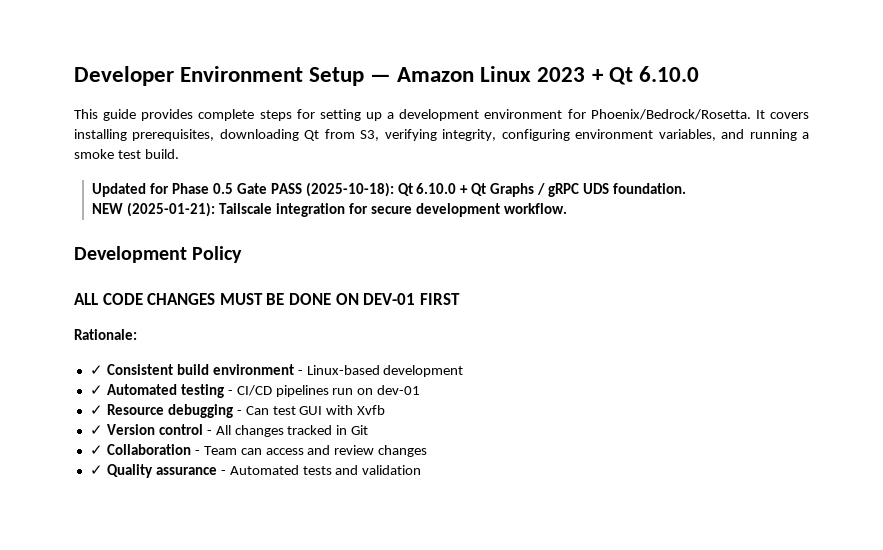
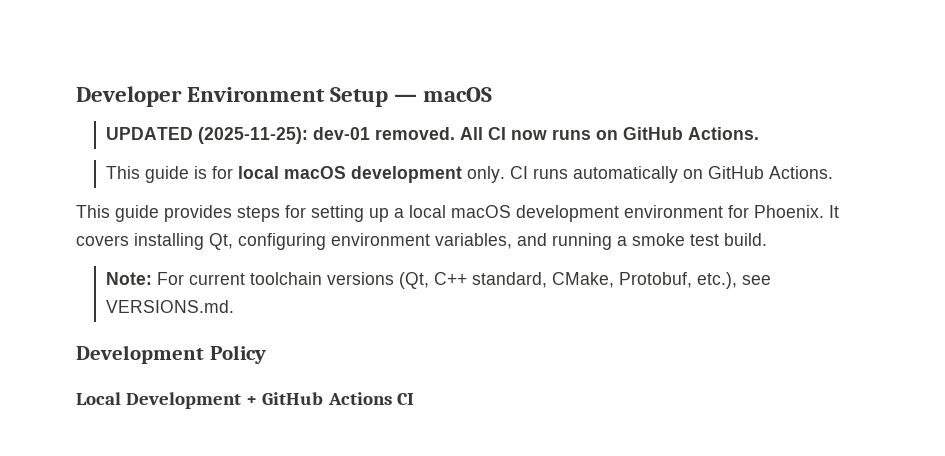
[397,66,699,85] Amazon Linux 2023 + Qt 6.10.0 -> [423,87,493,102] [106,127,760,144] [106,166,834,183] macOS // UPDATED (2025-11-25): dev-01 removed. All CI now runs on GitHub Actions. // This guide is for local macOS development only. CI runs automatically on GitHub Actions.
[198,109,255,121] complete -> (232, 213) none
(395, 115) none -> [409,205,511,218] local macOS
[590,109,751,120] Phoenix/Bedrock/Rosetta. -> [754,205,824,218] Phoenix.
[132,129,497,141] prerequisites, downloading Qt from S3, verifying integrity, -> [209,233,233,250] Qt,
[92,182,686,197] [92,202,567,217] [74,246,243,263] [74,293,460,305] [74,329,137,340] [89,364,464,377] [89,384,421,398] [89,404,386,418] [89,424,369,437] [89,444,428,457] [89,464,422,478] Updated for Phase 0.5 Gate PASS (2025-10-18): Qt 6.10.0 + Qt Graphs / gRPC UDS foundation. // NEW (2025-01-21): Tailscale integration for secure development workflow. // Development Policy // ALL CODE CHANGES MUST BE DONE ON DEV-01 FIRST // Rationale: // ✓ Consistent build environment - Linux-based development // ✓ Automated testing - CI/CD pipelines run on dev-01 // ✓ Resource debugging - Can test GUI with Xvfb // ✓ Version control - All changes tracked in Git // ✓ Collaboration - Team can access and review changes // ✓ Quality assurance - Automated tests and validation -> [106,272,772,289] [106,300,235,313] [76,345,266,364] [76,392,414,409] Note: For current toolchain versions (Qt, C++ standard, CMake, Protobuf, etc.), see VERSIONS.md. // Development Policy // Local Development + GitHub Actions CI

